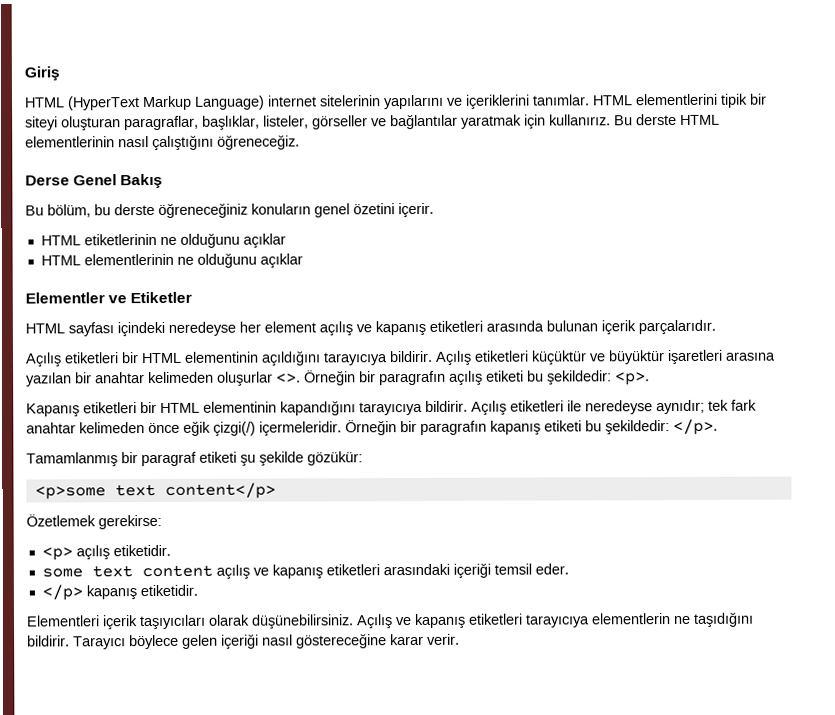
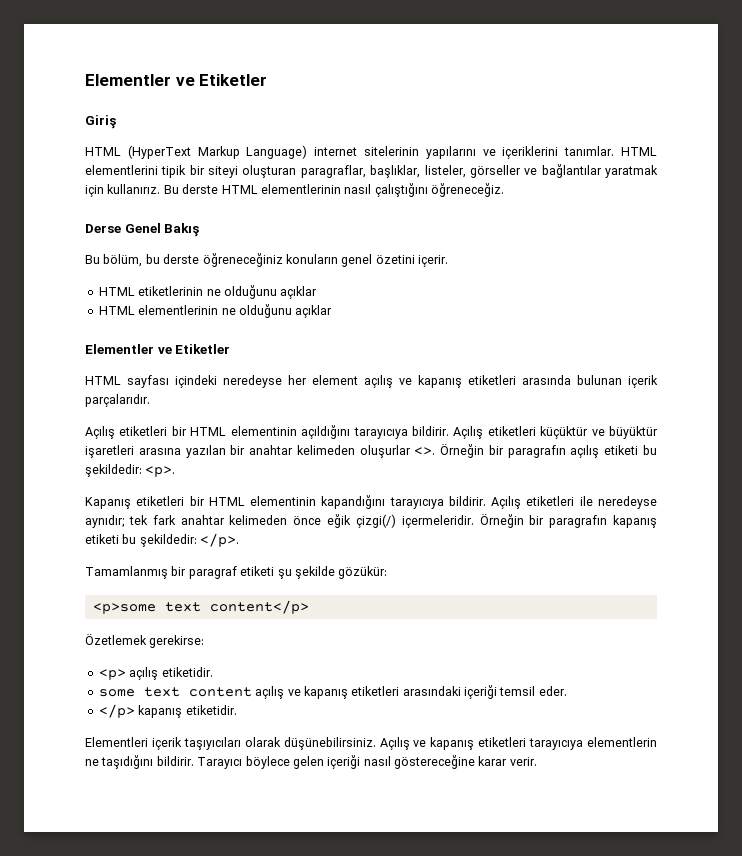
(24, 73) none -> [85,74,268,86] Elementler ve Etiketler //

